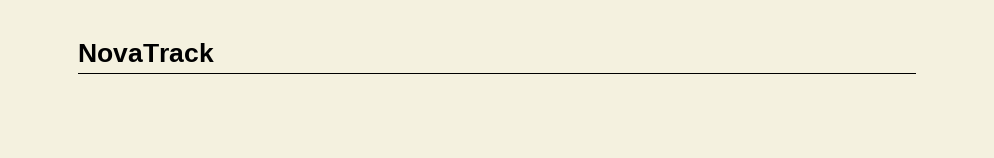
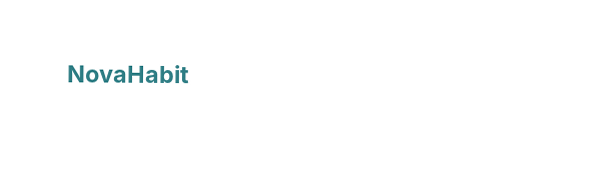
[78,43,214,62] NovaTrack -> [67,64,190,84] NovaHabit

